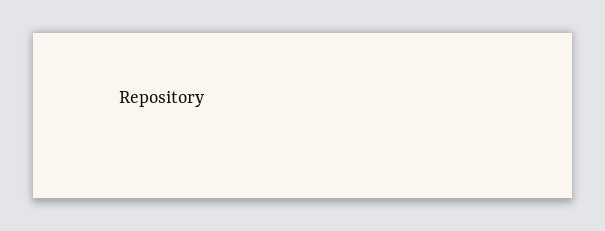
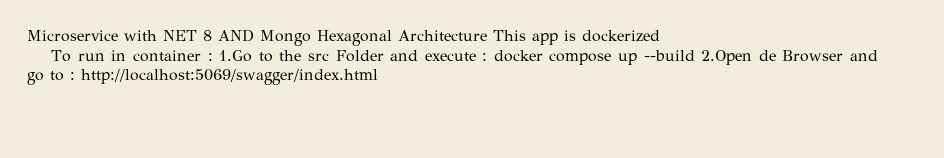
[119,91,204,107] Repository -> [27,29,660,46] [51,50,879,65] [27,69,378,85] Microservice with NET 8 AND Mongo Hexagonal Architecture This app is dockerized // To run in container : 1.Go to the src Folder and execute : docker compose up --build 2.Open de Browser and go to : http://localhost:5069/swagger/index.html

